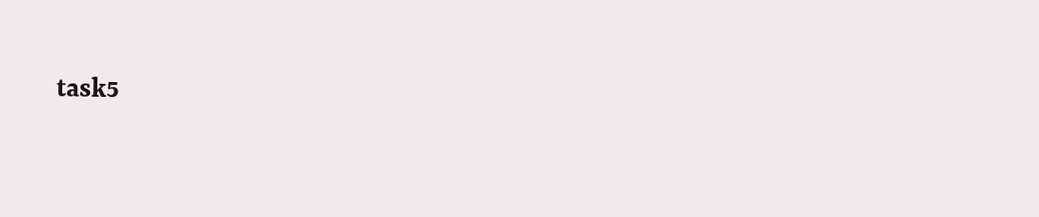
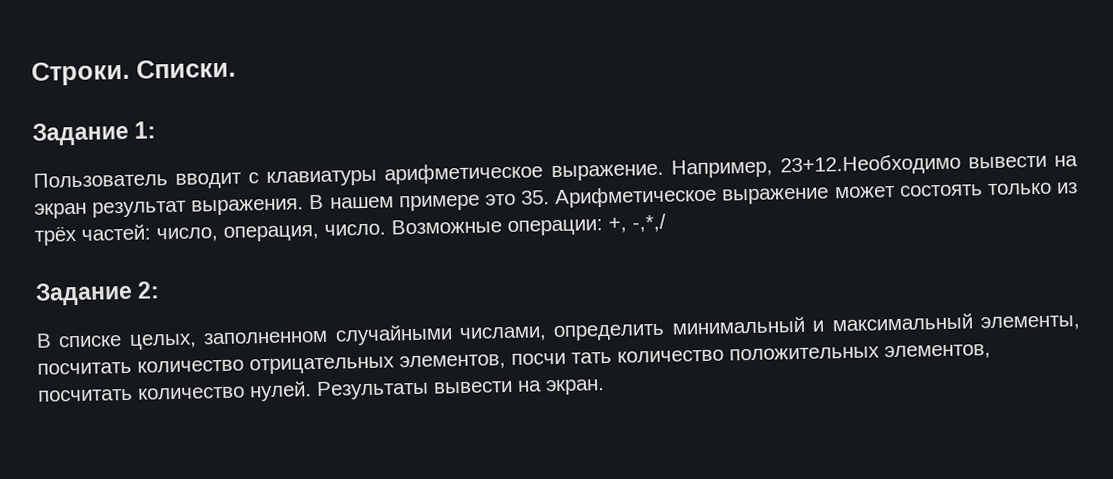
[56,76,120,98] task5 -> [31,58,236,86] [32,121,157,146] [33,153,1078,189] [34,182,1078,219] [34,213,666,246] [35,281,161,306] [36,313,1080,350] [37,344,991,375] [38,379,605,402] Строки. Списки. // Задание 1: // Пользователь вводит с клавиатуры арифметическое выражение. Например, 23+12.Необходимо вывести на экран результат выражения. В нашем примере это 35. Арифметическое выражение может состоять только из трёх частей: число, операция, число. Возможные операции: +, -,*,/ // Задание 2: // В списке целых, заполненном случайными числами, определить минимальный и максимальный элементы, посчитать количество отрицательных элементов, посчи тать количество положительных элементов, посчитать количество нулей. Результаты вывести на экран.

